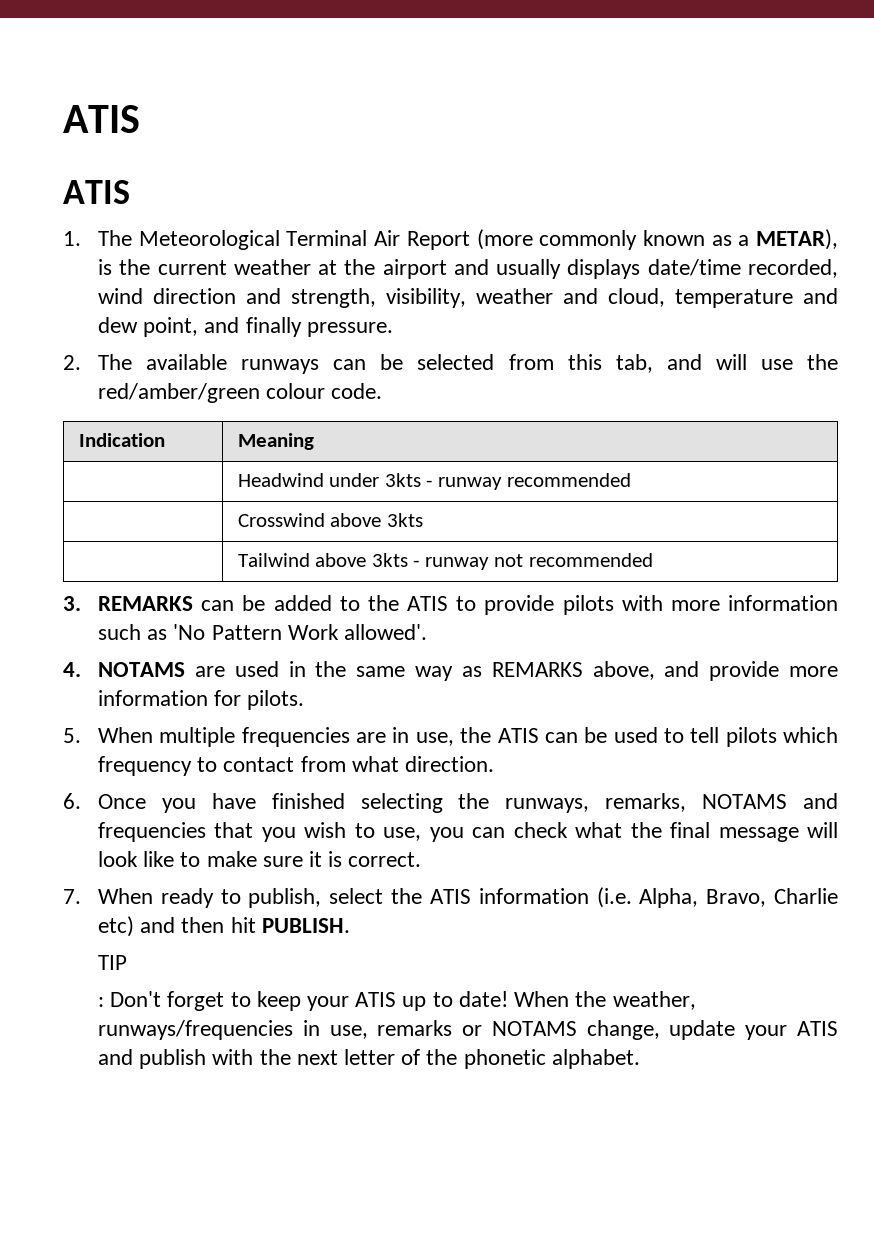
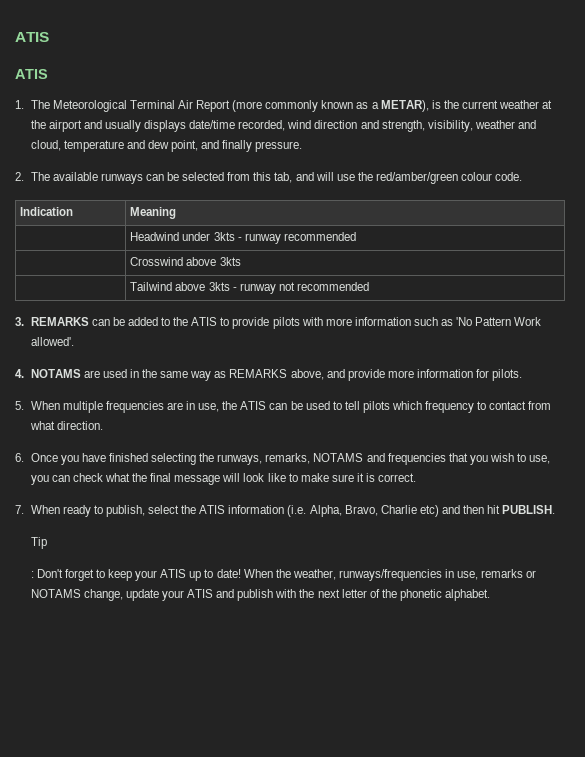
[98,955,128,970] TIP -> [30,537,47,549] Tip

